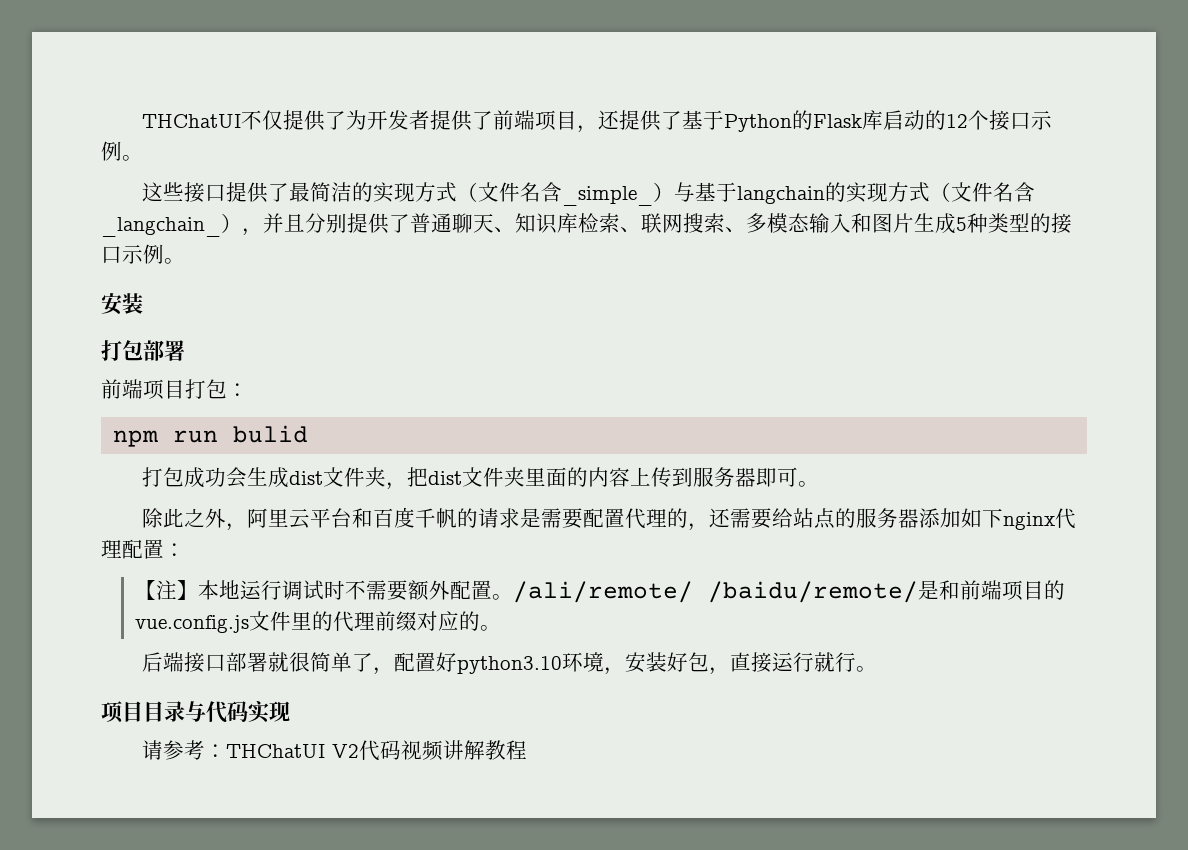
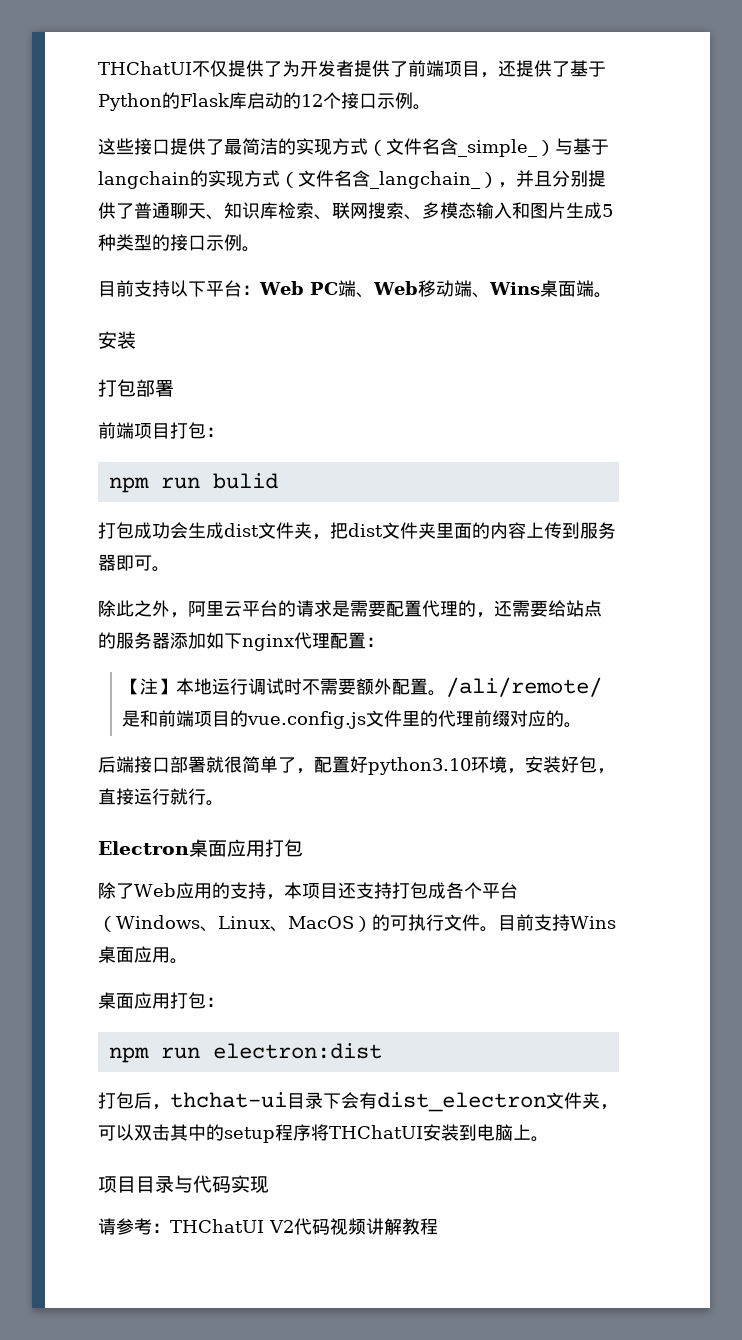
(185, 261) none -> [98,280,612,298] // 目前支持以下平台：Web PC端、Web移动端、Wins桌面端。
[352,507,458,528] 和百度千帆 -> (278, 608) none
[708,581,919,603] /baidu/remote/ -> (603, 687) none
(878, 669) none -> [98,839,303,857] [98,882,518,900] [98,914,616,932] [98,946,188,964] [98,992,224,1009] [108,1043,382,1063] [98,1092,618,1112] [98,1124,549,1143] // Electron桌面应用打包 // 除了Web应用的支持，本项目还支持打包成各个平台（Windows、Linux、MacOS）的可执行文件。目前支持Wins桌面应用。 // 桌面应用打包： // npm run electron:dist // 打包后，thchat-ui目录下会有dist_electron文件夹，可以双击其中的setup程序将THChatUI安装到电脑上。

